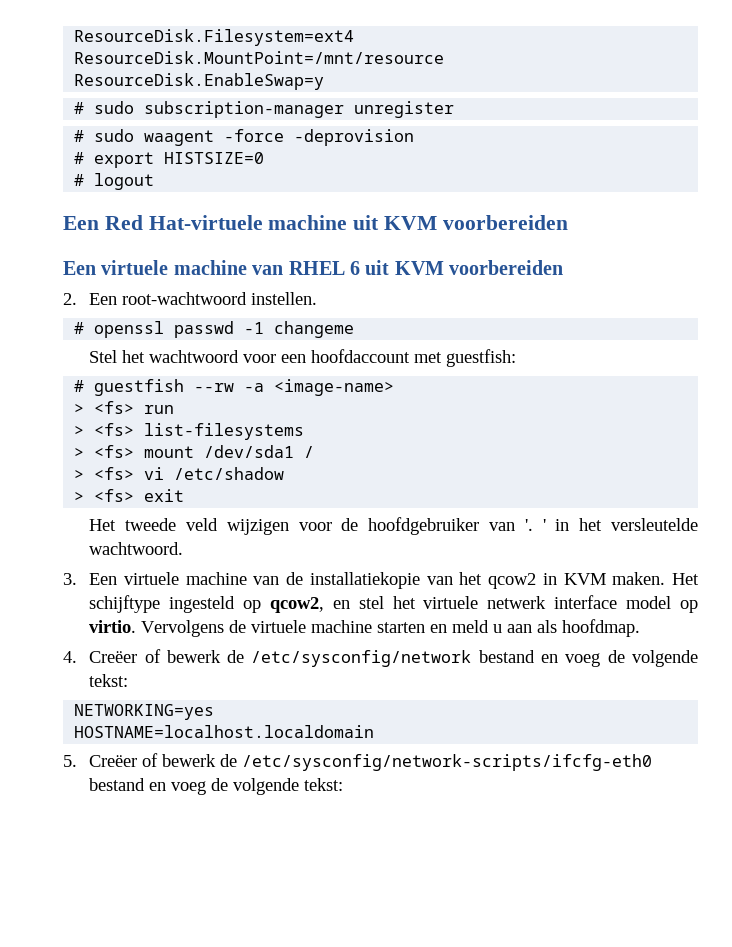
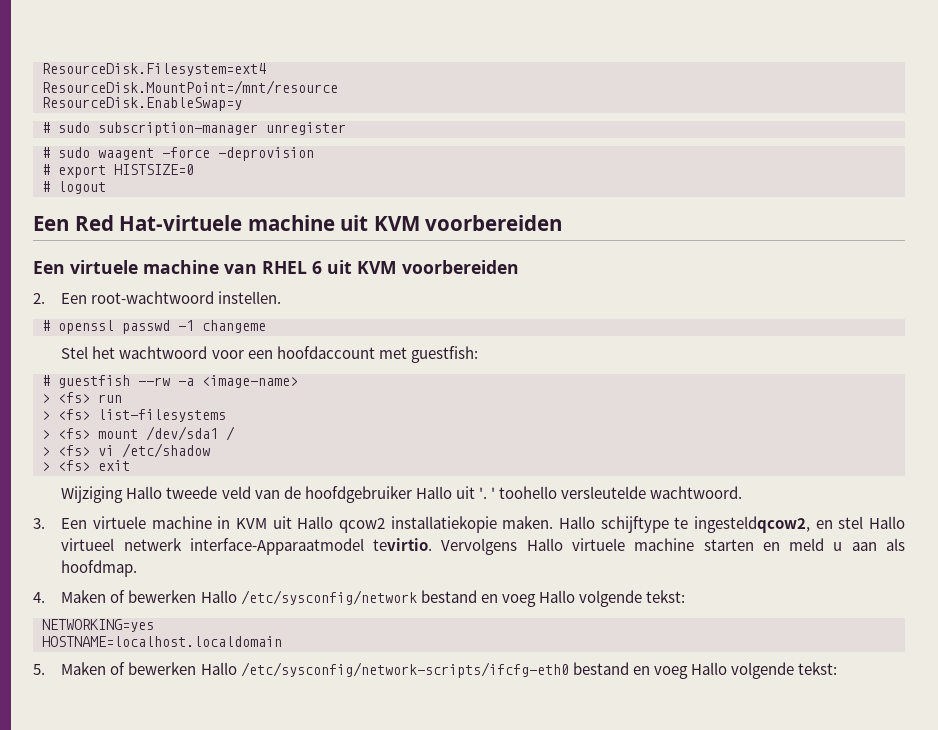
[89,517,603,535] Het tweede veld wijzigen voor de hoofdgebruiker van '. ' in het -> [61,486,557,503] Wijziging Hallo tweede veld van de hoofdgebruiker Hallo uit '. ' toohello
[253,572,699,589] [89,595,698,613] [89,620,247,637] van de installatiekopie van het qcow2 in KVM maken. Het schijftype ingesteld op qcow2, en stel het virtuele netwerk interface model op virtio. Vervolgens de -> [217,516,906,533] [61,538,563,555] in KVM uit Hallo qcow2 installatiekopie maken. Hallo schijftype te ingesteldqcow2, en stel Hallo virtueel netwerk interface-Apparaatmodel tevirtio. Vervolgens Hallo
[89,649,245,663] Creëer of bewerk de -> [61,590,237,603] Maken of bewerken Hallo
[607,650,625,663] de -> [538,590,575,603] Hallo
[89,753,238,767] Creëer of bewerk de -> [61,662,237,675] Maken of bewerken Hallo
[211,778,229,791] de -> [690,662,727,675] Hallo

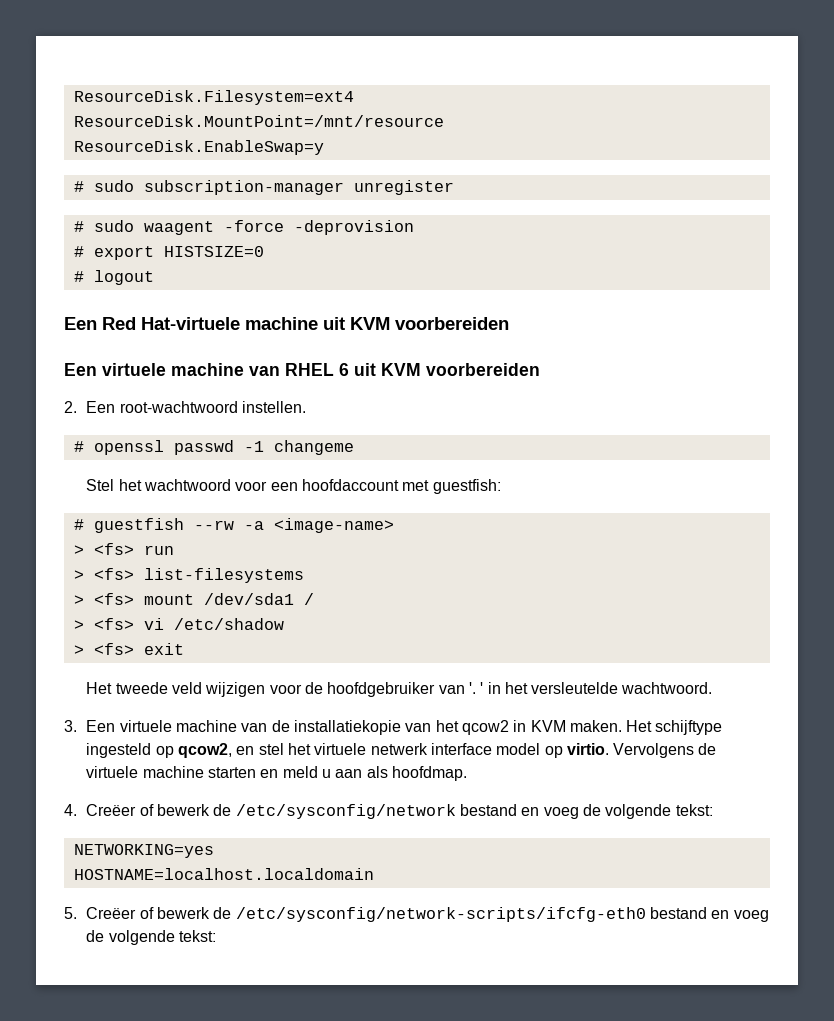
[61,486,557,503] Wijziging Hallo tweede veld van de hoofdgebruiker Hallo uit '. ' toohello -> [86,682,528,697] Het tweede veld wijzigen voor de hoofdgebruiker van '. ' in het
[217,516,906,533] [61,538,563,555] in KVM uit Hallo qcow2 installatiekopie maken. Hallo schijftype te ingesteldqcow2, en stel Hallo virtueel netwerk interface-Apparaatmodel tevirtio. Vervolgens Hallo -> [241,720,723,735] [86,743,717,758] van de installatiekopie van het qcow2 in KVM maken. Het schijftype ingesteld op qcow2, en stel het virtuele netwerk interface model op virtio. Vervolgens de
[61,590,237,603] Maken of bewerken Hallo -> [86,804,232,816] Creëer of bewerk de
[538,590,575,603] Hallo -> [582,804,601,816] de
[61,662,237,675] Maken of bewerken Hallo -> [86,907,232,919] Creëer of bewerk de
[690,662,727,675] Hallo -> [86,930,105,942] de

